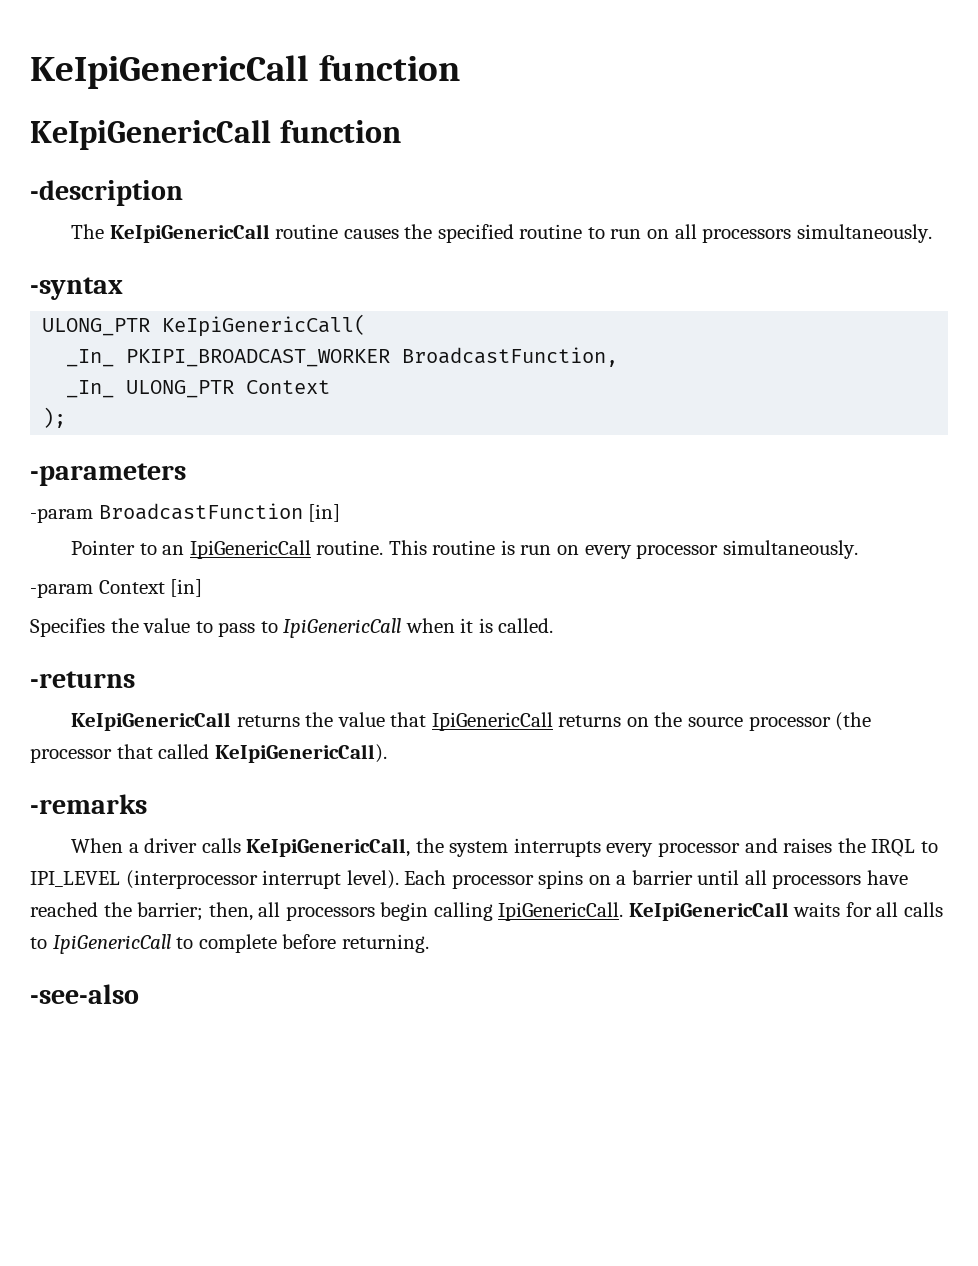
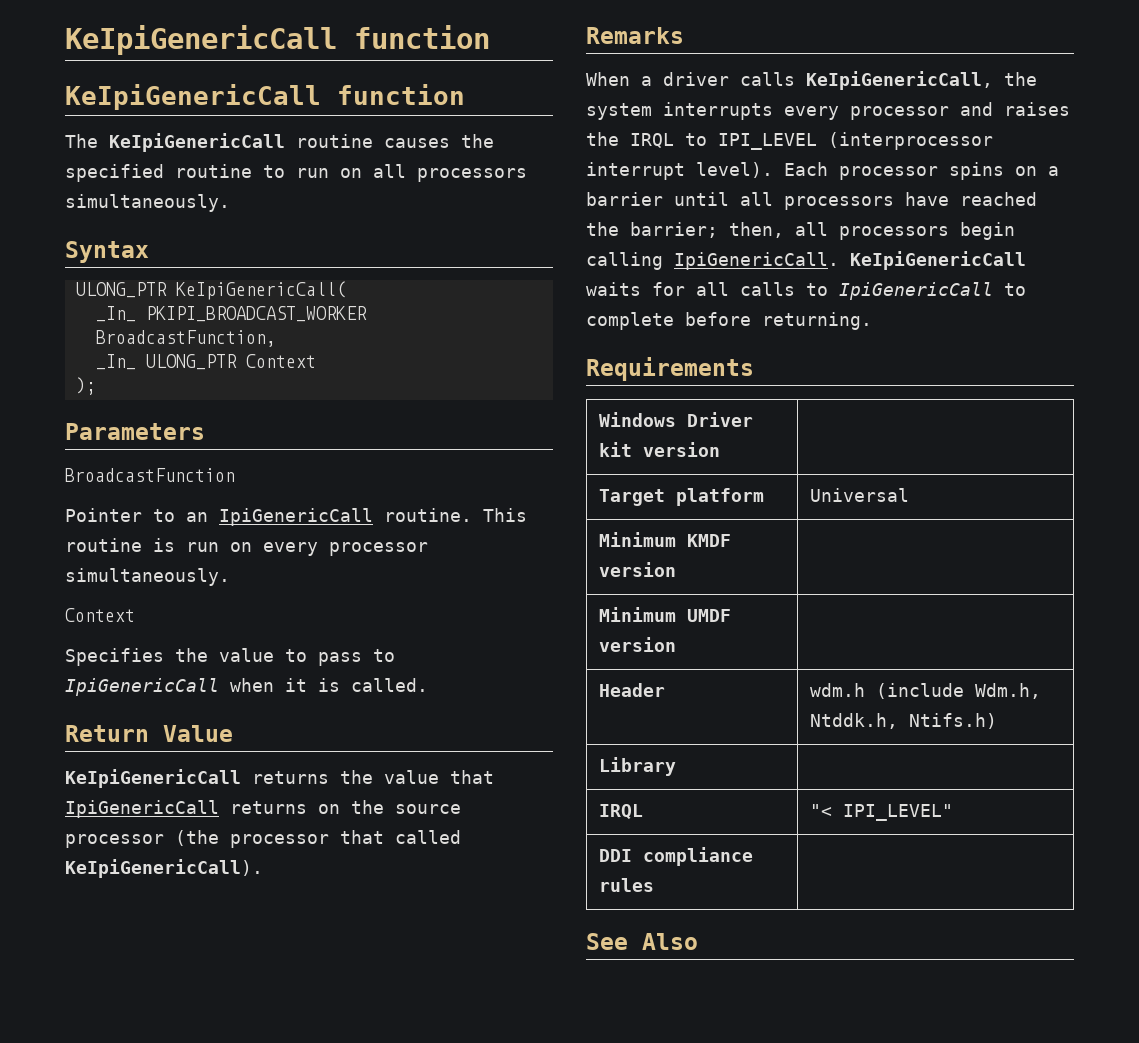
[30,180,183,206] // -description -> (465, 94) none
[30,277,123,300] -syntax -> [65,241,149,263] Syntax
[30,463,186,486] [30,508,93,523] -parameters // -param -> [65,423,205,440] Parameters //
[308,504,341,522] [in] -> (235, 475) none
[30,579,203,598] -param Context [in] -> [65,608,135,622] Context
[30,671,135,688] -returns -> [65,725,233,742] Return Value
[30,794,147,814] -remarks -> [586,27,684,44] Remarks
[30,984,139,1004] -see-also -> [586,357,754,381] [598,412,753,427] [598,442,720,457] [598,488,764,506] [809,488,909,502] [598,532,731,547] [598,562,676,577] [598,607,731,622] [598,637,676,652] [598,683,665,697] [809,683,1041,699] [809,713,997,729] [598,757,676,776] [598,804,643,819] [809,804,953,821] [598,847,753,866] [598,878,654,892] [586,933,698,950] Requirements // Windows Driver kit version | // Target platform | Universal // Minimum KMDF version | // Minimum UMDF version | // Header | wdm.h (include Wdm.h, Ntddk.h, Ntifs.h) // Library | // IRQL | "< IPI_LEVEL" // DDI compliance rules | // See Also

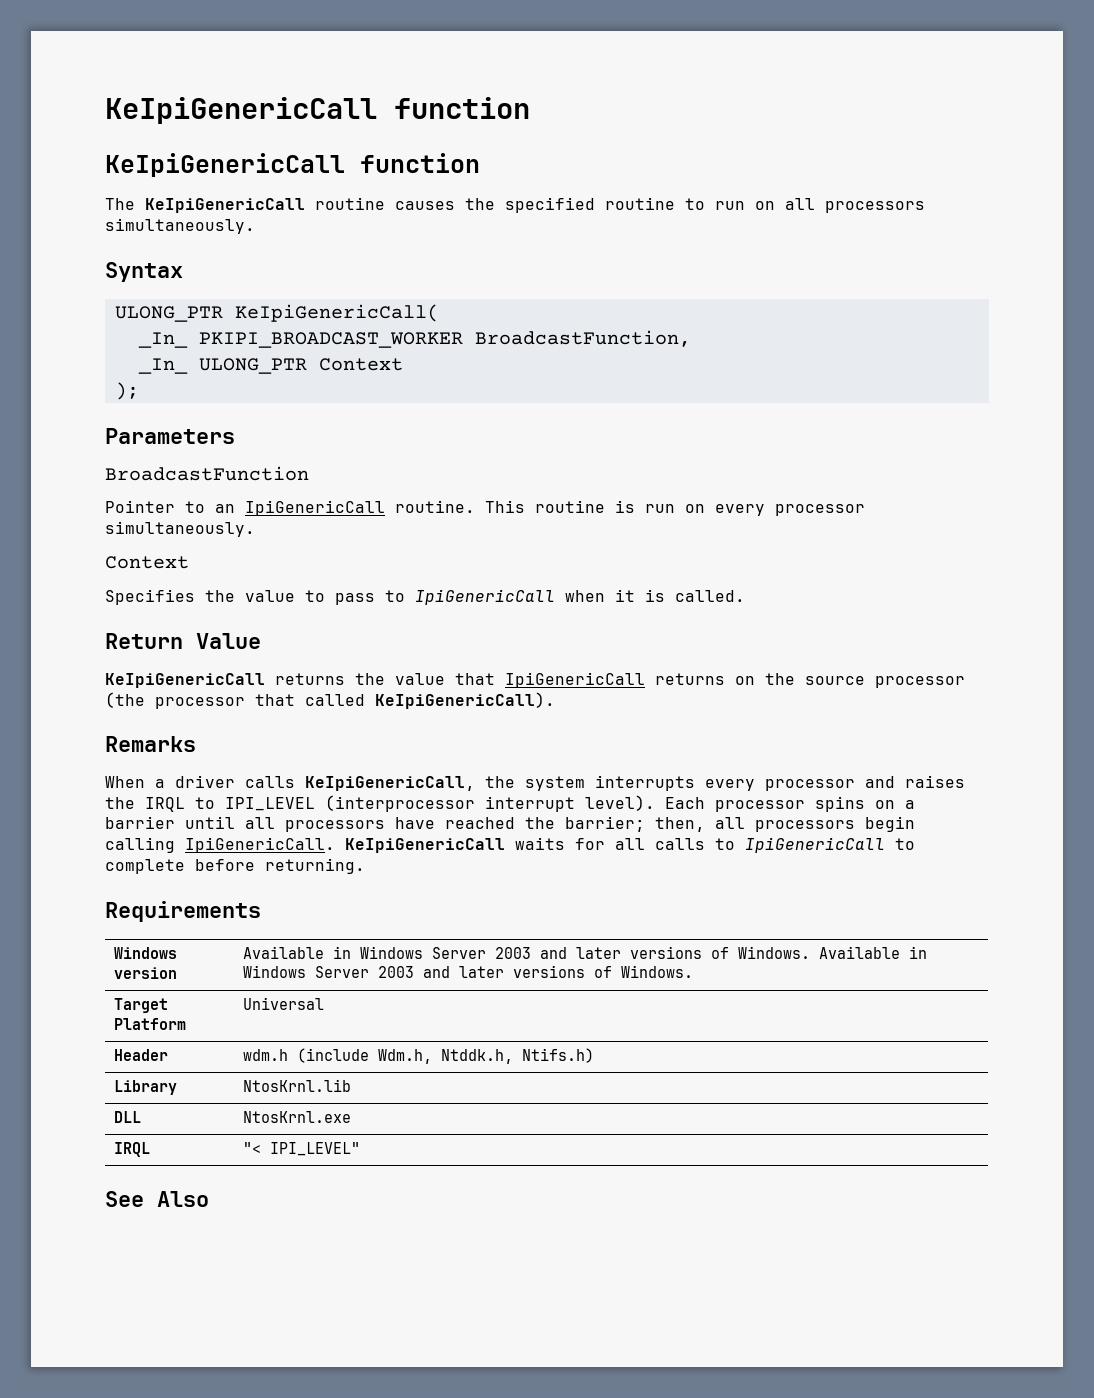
[686,412,753,427] [598,442,720,457] Driver kit version | -> [114,967,178,979] [243,946,928,959] [243,965,694,978] version | Available in Windows Server 2003 and later versions of Windows. Available in Windows Server 2003 and later versions of Windows.
[675,488,764,506] platform -> [114,1018,187,1030] Platform
[598,532,731,547] [598,562,676,577] [598,607,731,622] [598,637,676,652] // Minimum KMDF version | // Minimum UMDF version | -> (325, 1003) none
(676, 766) none -> [243,1079,352,1092] [114,1111,142,1123] [243,1111,352,1123] NtosKrnl.lib // DLL | NtosKrnl.exe
[598,847,753,866] [598,878,654,892] // DDI compliance rules | -> (361, 1149) none

